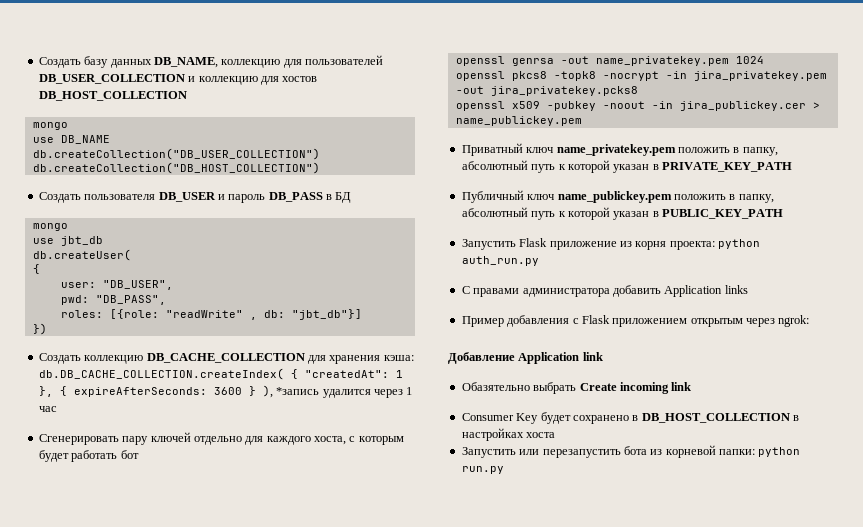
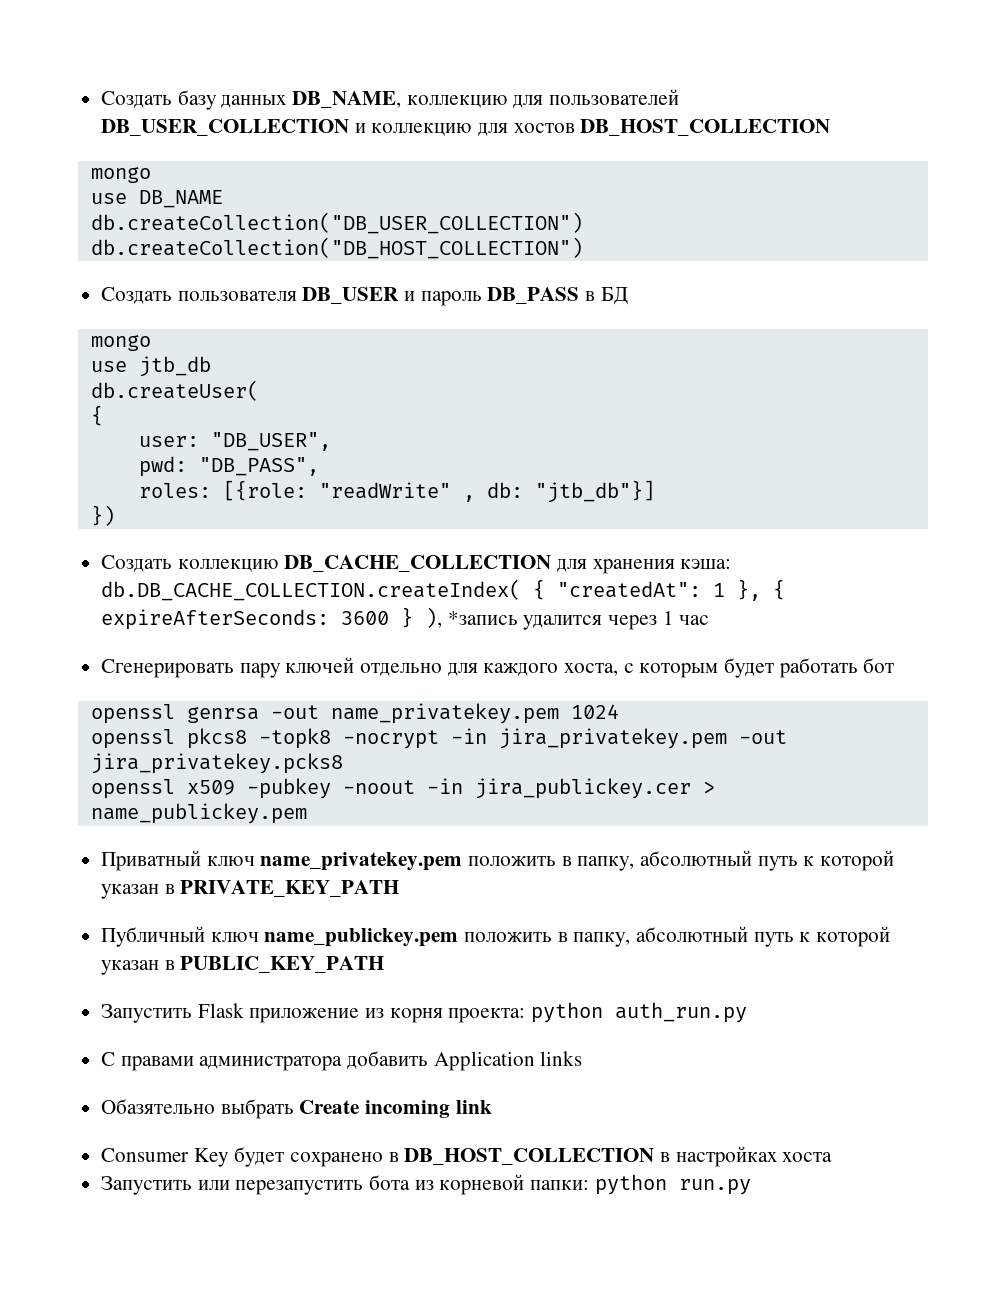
[60,236,103,246] jbt_db -> [138,356,211,377] jtb_db
[291,309,362,320] "jbt_db"}] -> [534,480,655,503] "jtb_db"}]
[461,315,810,327] [448,352,603,364] // Пример добавления с Flask приложением открытым через ngrok: // Добавление Application link -> (583, 1058) none

